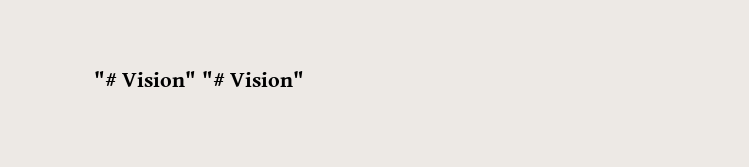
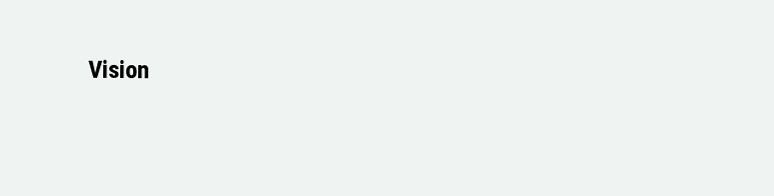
[94,71,304,87] "# Vision" "# Vision" -> [88,59,150,79] Vision

